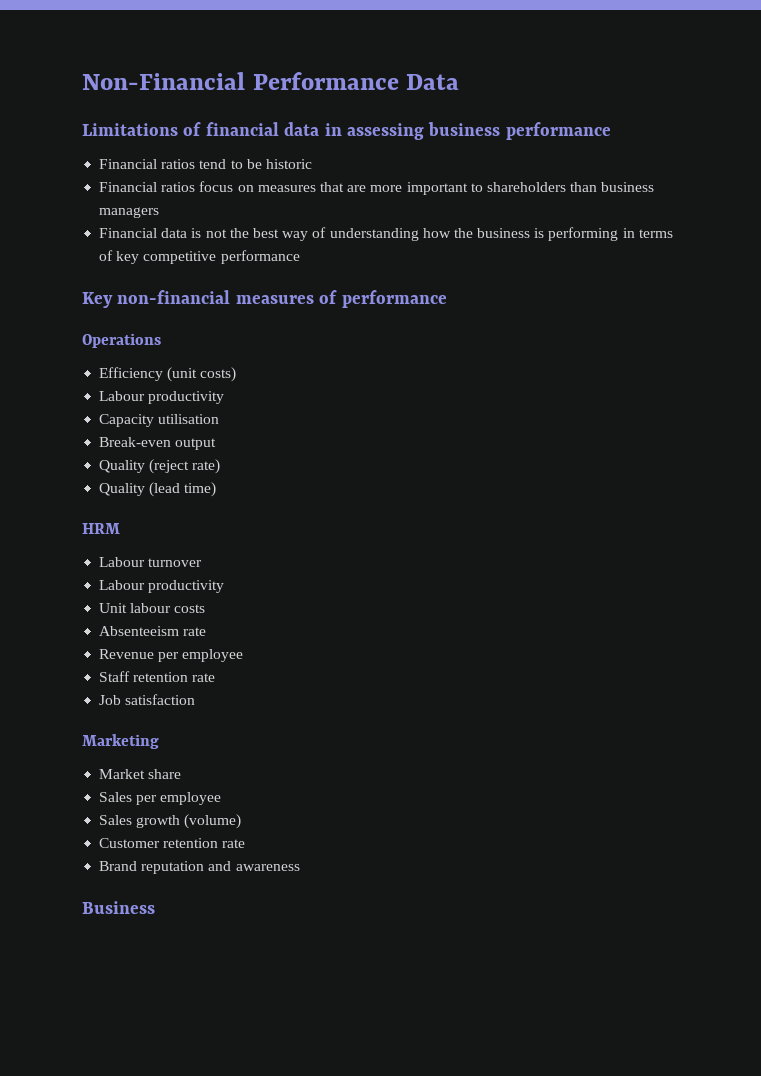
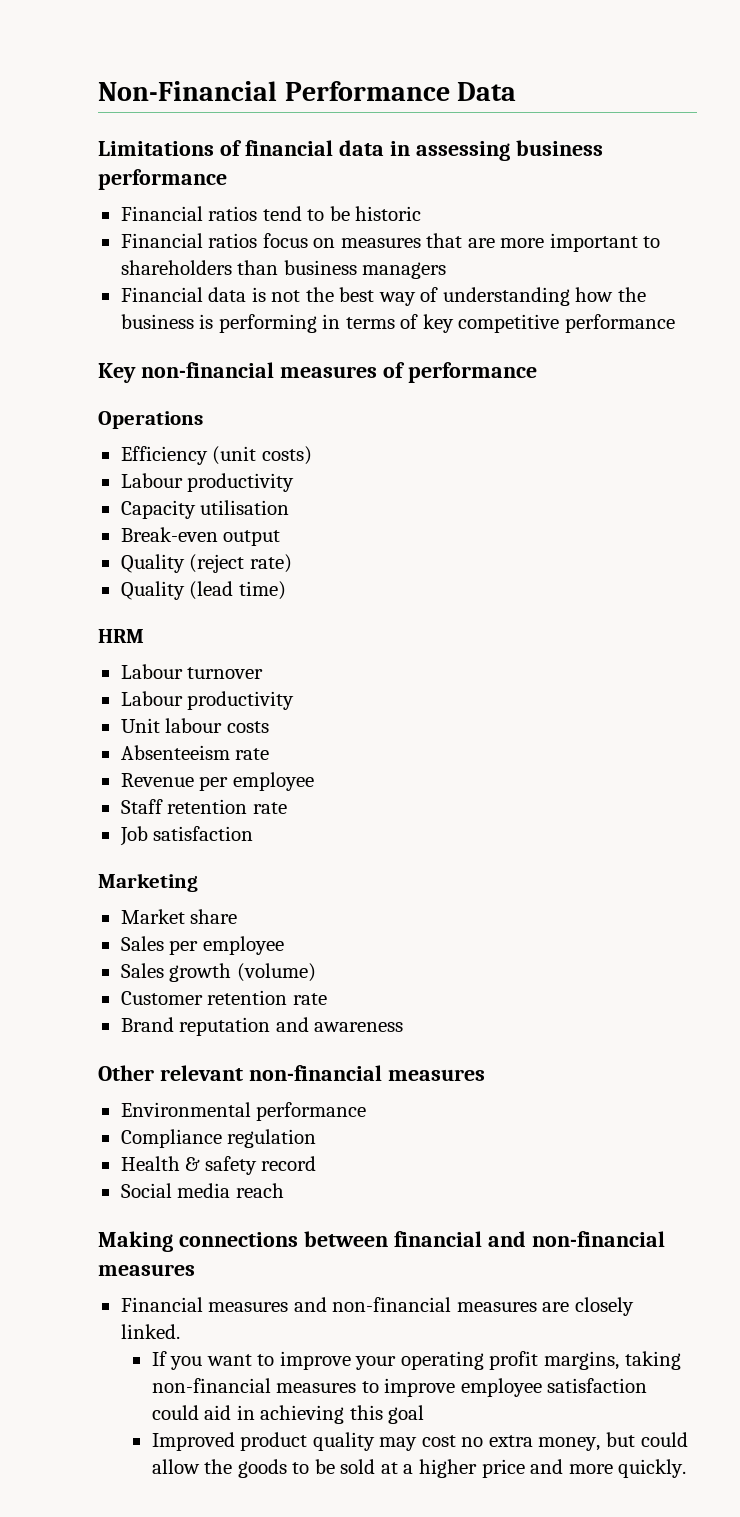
[82,901,155,914] Business -> [98,1065,485,1081] [120,1102,367,1121] [120,1129,317,1148] [120,1156,317,1175] [120,1183,284,1198] [98,1231,665,1252] [98,1264,195,1276] [120,1297,634,1316] [120,1324,180,1339] [151,1351,681,1370] [151,1378,648,1397] [151,1405,425,1424] [151,1432,688,1451] [151,1459,687,1478] Other relevant non-financial measures // Environmental performance // Compliance regulation // Health & safety record // Social media reach // Making connections between financial and non-financial measures // Financial measures and non-financial measures are closely linked. // If you want to improve your operating profit margins, taking non-financial measures to improve employee satisfaction could aid in achieving this goal // Improved product quality may cost no extra money, but could allow the goods to be sold at a higher price and more quickly.

